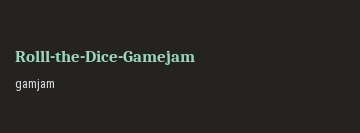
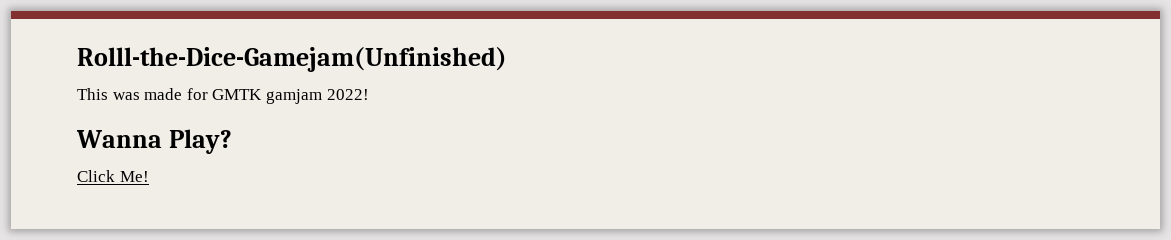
[15,50,195,65] [15,79,55,91] Rolll-the-Dice-Gamejam // gamjam -> [77,47,507,72] [77,88,369,104] [76,129,232,154] [77,170,149,182] Rolll-the-Dice-Gamejam(Unfinished) // This was made for GMTK gamjam 2022! // Wanna Play? // Click Me!

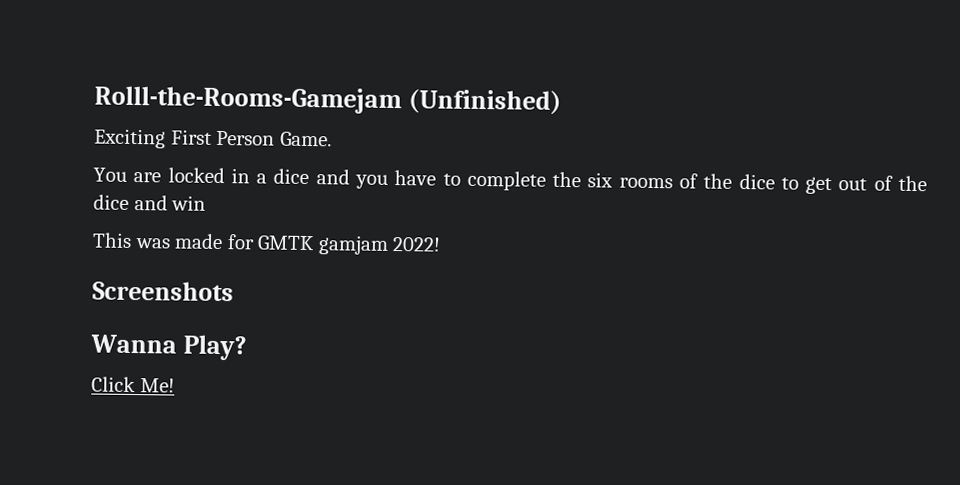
[77,47,507,72] Rolll-the-Dice-Gamejam(Unfinished) -> [94,85,563,115] [94,128,332,149] [93,167,928,195] [93,194,207,211] Rolll-the-Rooms-Gamejam (Unfinished) // Exciting First Person Game. // You are locked in a dice and you have to complete the six rooms of the dice to get out of the dice and win
(369, 94) none -> [92,280,234,302] // Screenshots

